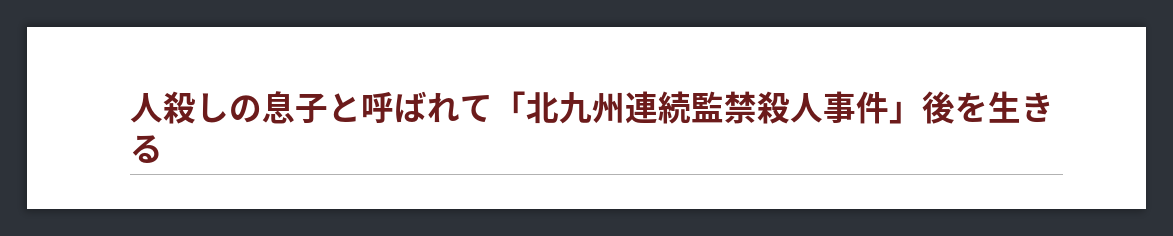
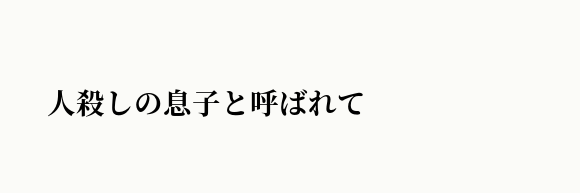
[493,91,1054,124] [130,135,163,163] 「北九州連続監禁殺人事件」後を生きる -> (366, 103) none

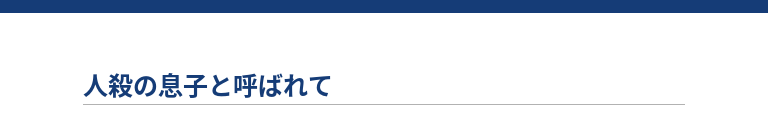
[105,91,134,116] し -> (133, 85) none

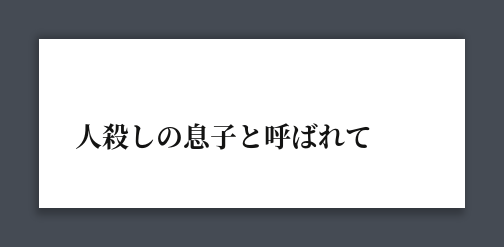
(133, 85) none -> [129,125,156,149] し

